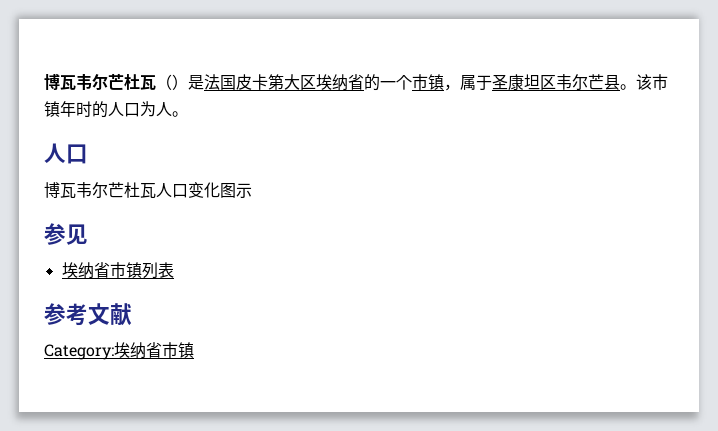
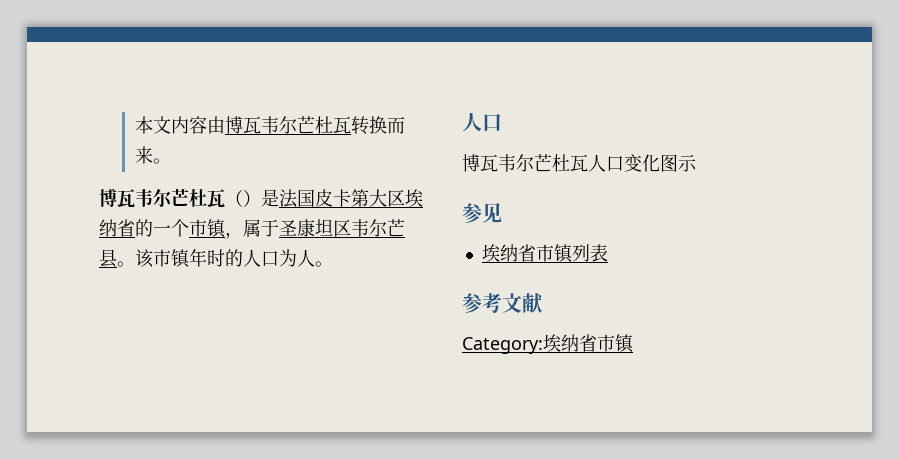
(44, 81) none -> [134,116,405,135] [134,146,171,164] 本文内容由博瓦韦尔芒杜瓦转换而来。 //

